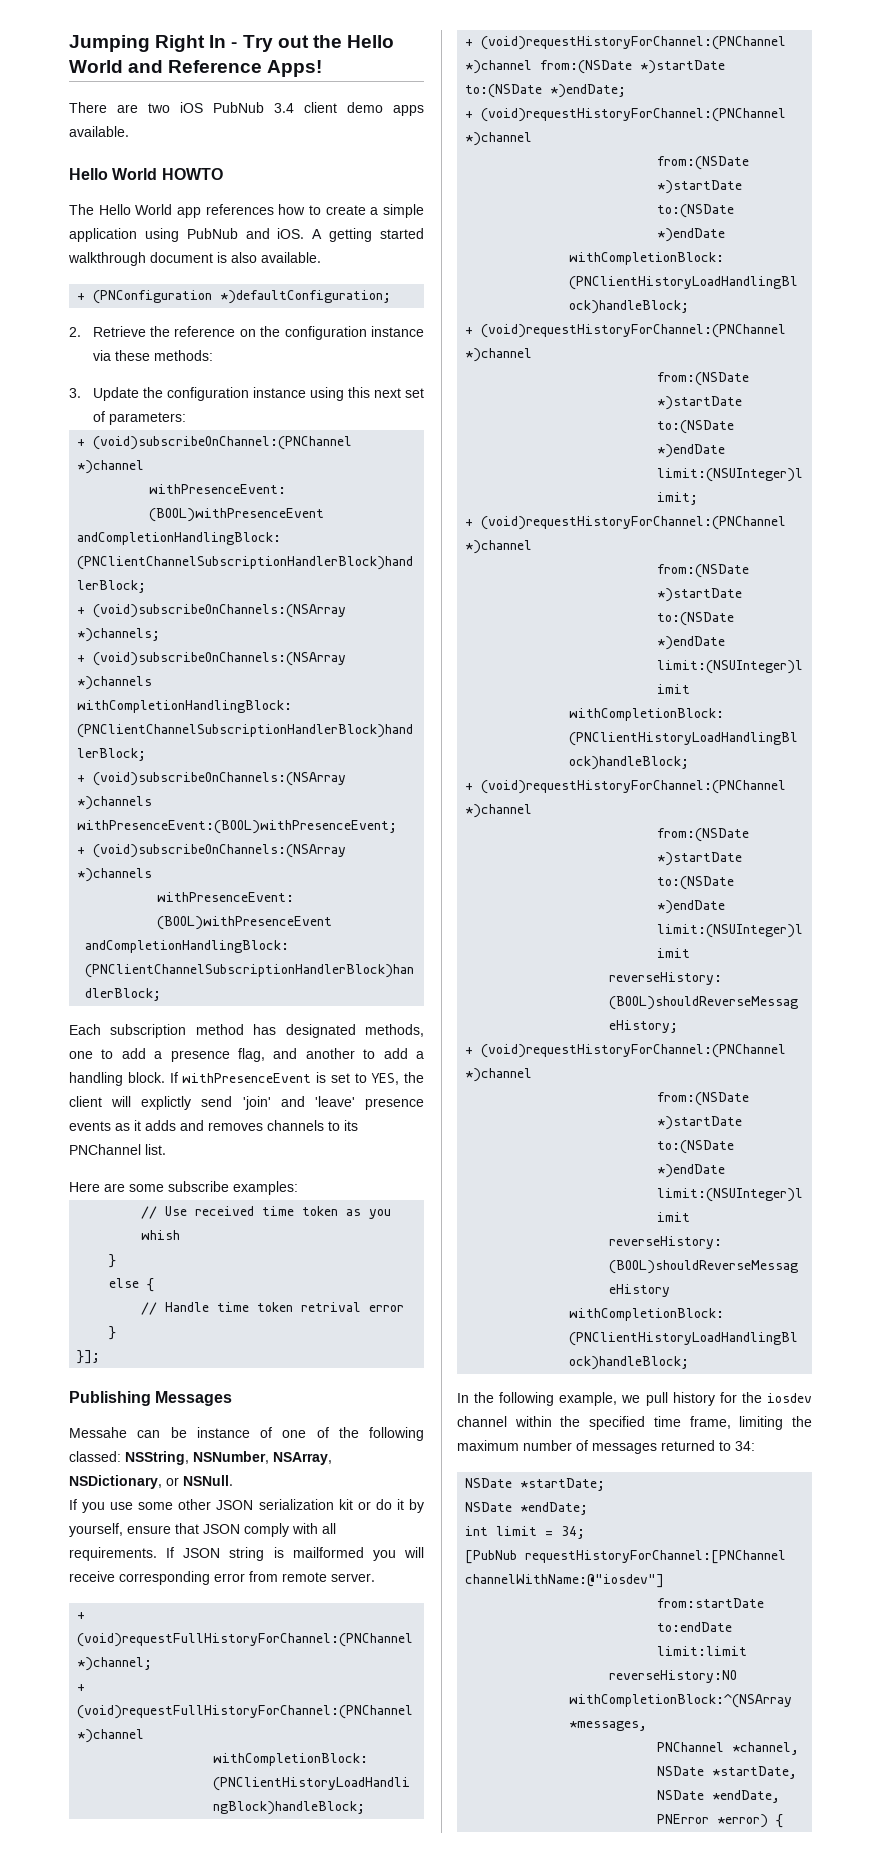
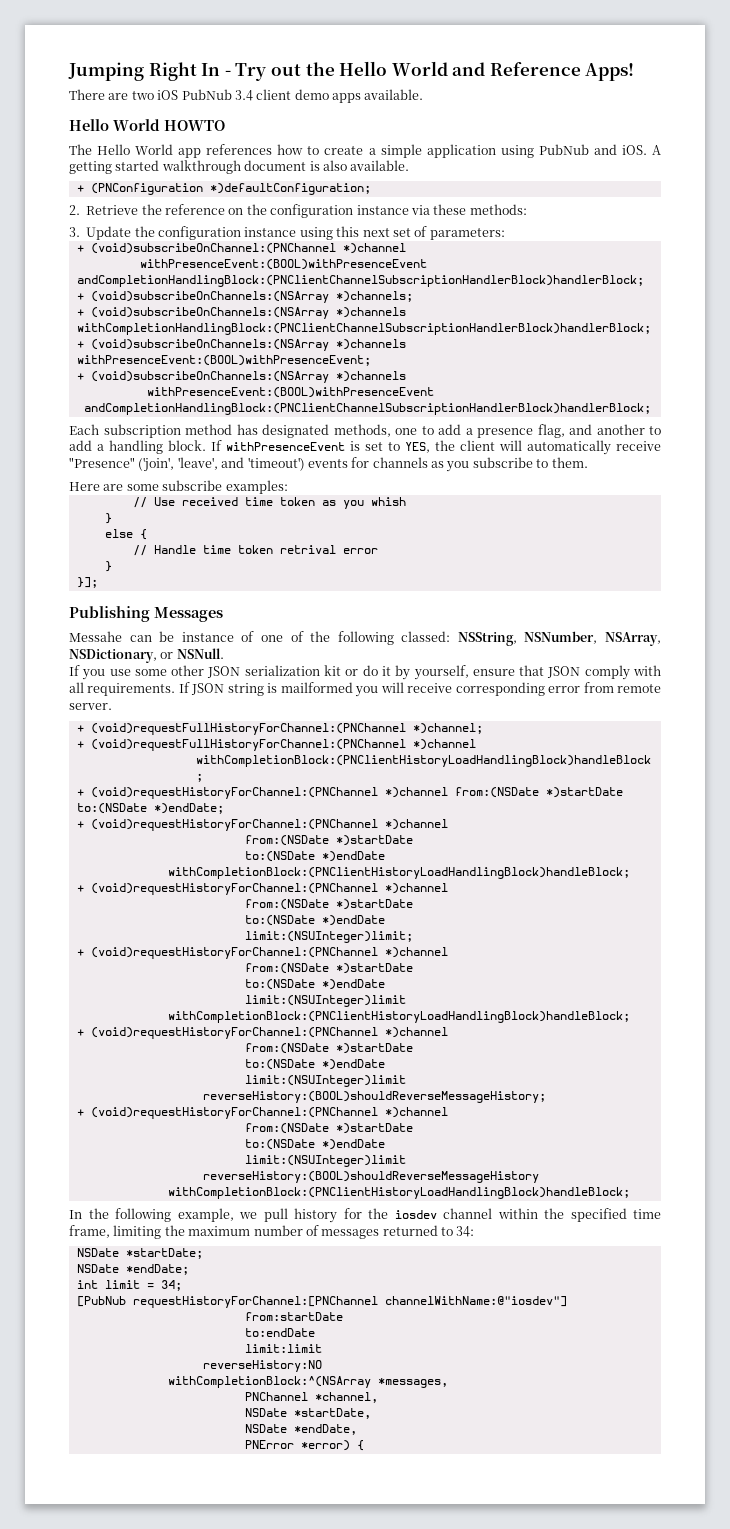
[141,1096,424,1110] [69,1120,358,1131] [69,1144,166,1155] explictly send 'join' and 'leave' presence events as it adds and removes channels to its PNChannel list. -> [527,440,661,455] [69,457,588,472] automatically receive "Presence" ('join', 'leave', and 'timeout') events for channels as you subscribe to them.

